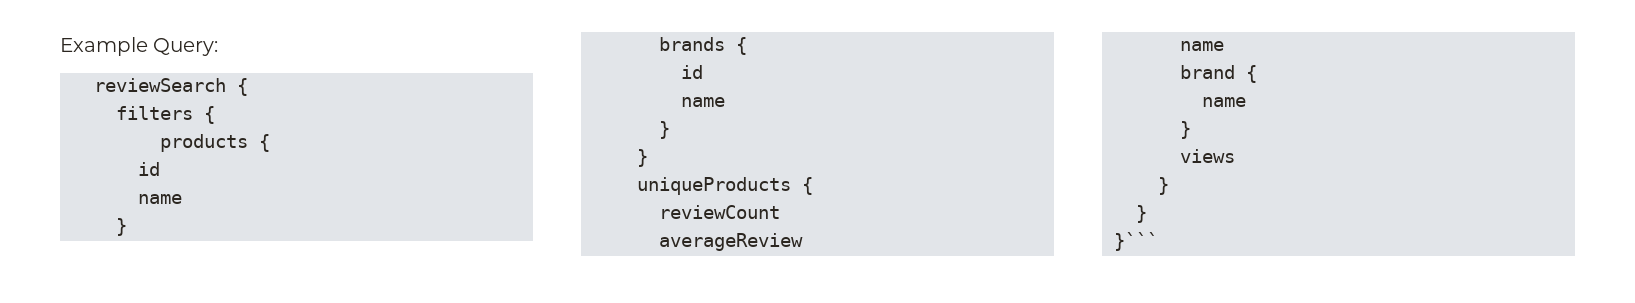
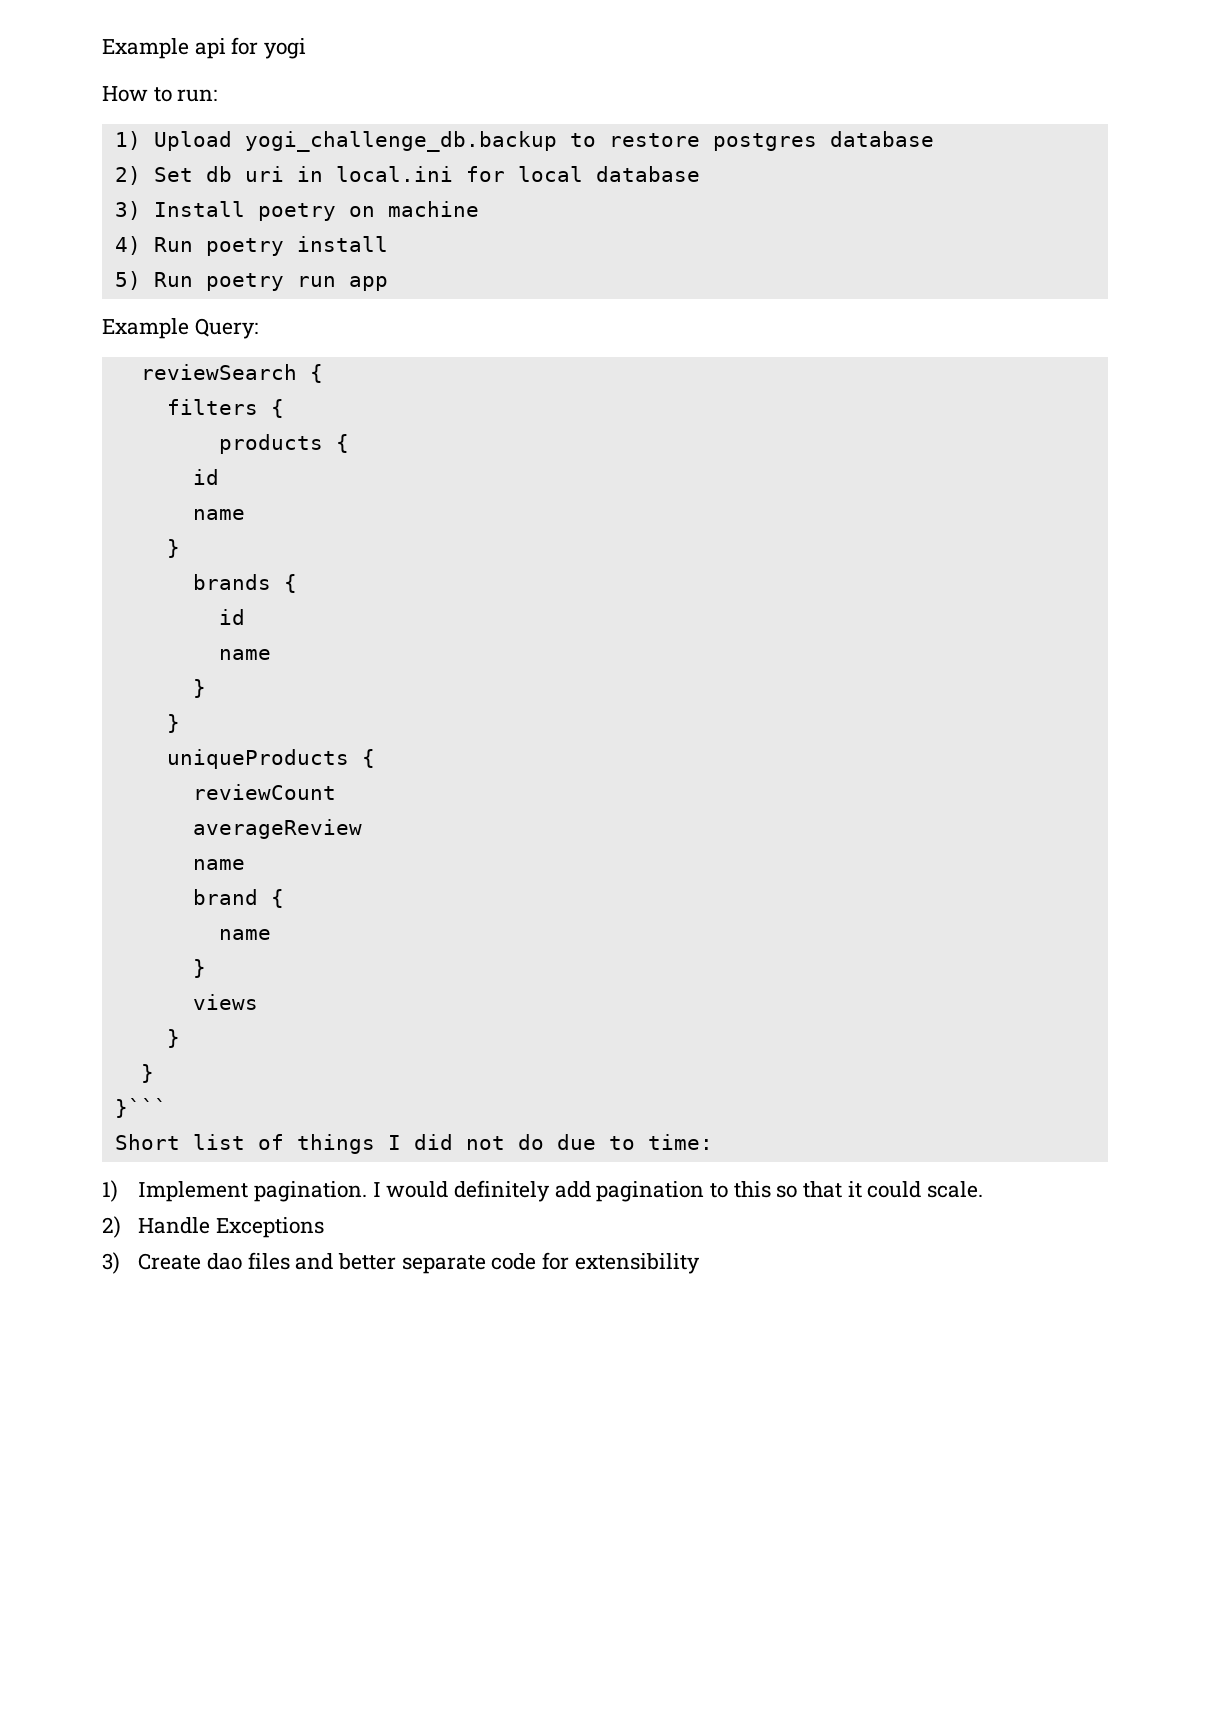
[60,37,148,56] Example -> [102,37,307,59] [102,86,218,102] [114,131,934,152] [114,166,700,185] [114,201,479,221] [114,236,388,256] [114,271,388,291] [102,318,189,339] Example api for yogi // How to run: // 1) Upload yogi_challenge_db.backup to restore postgres database // 2) Set db uri in local.ini for local database // 3) Install poetry on machine // 4) Run poetry install // 5) Run poetry run app // Example
(1158, 241) none -> [114,1134,713,1154] [102,1180,984,1202] [102,1216,325,1238] [102,1252,700,1274] // Short list of things I did not do due to time: // 1) Implement pagination. I would definitely add pagination to this so that it could scale. // 2) Handle Exceptions // 3) Create dao files and better separate code for extensibility

